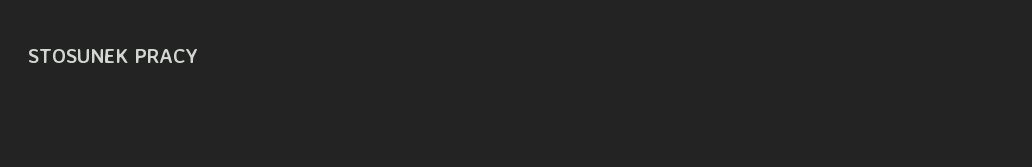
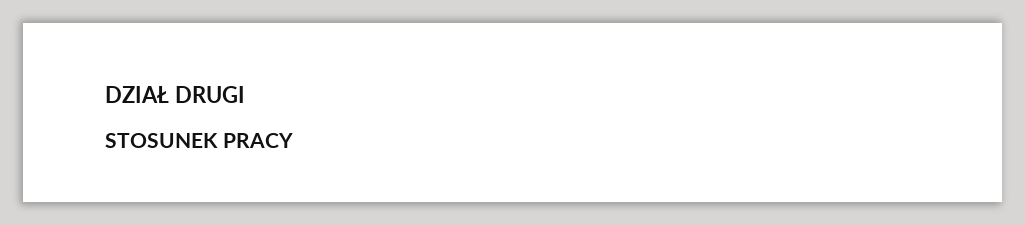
(28, 56) none -> [105,86,245,103] DZIAŁ DRUGI //

